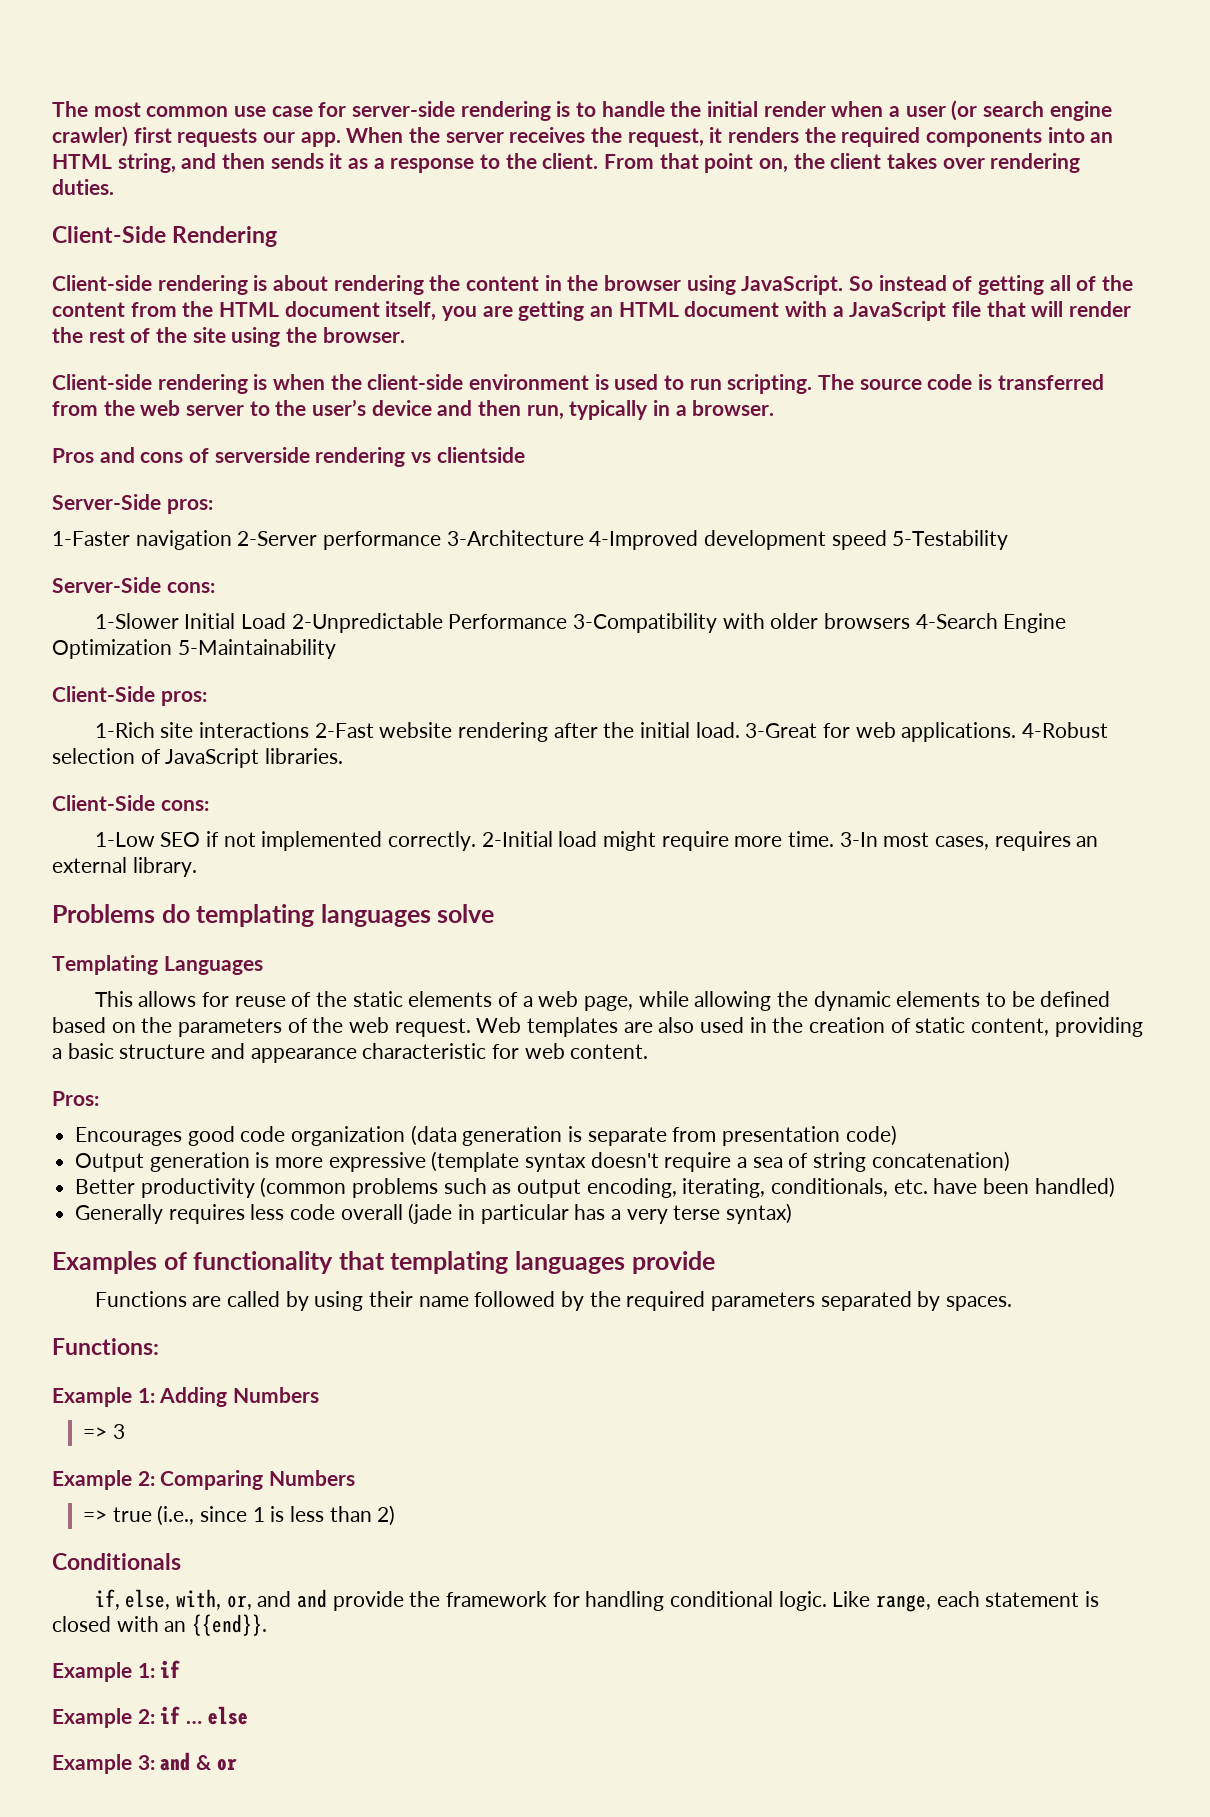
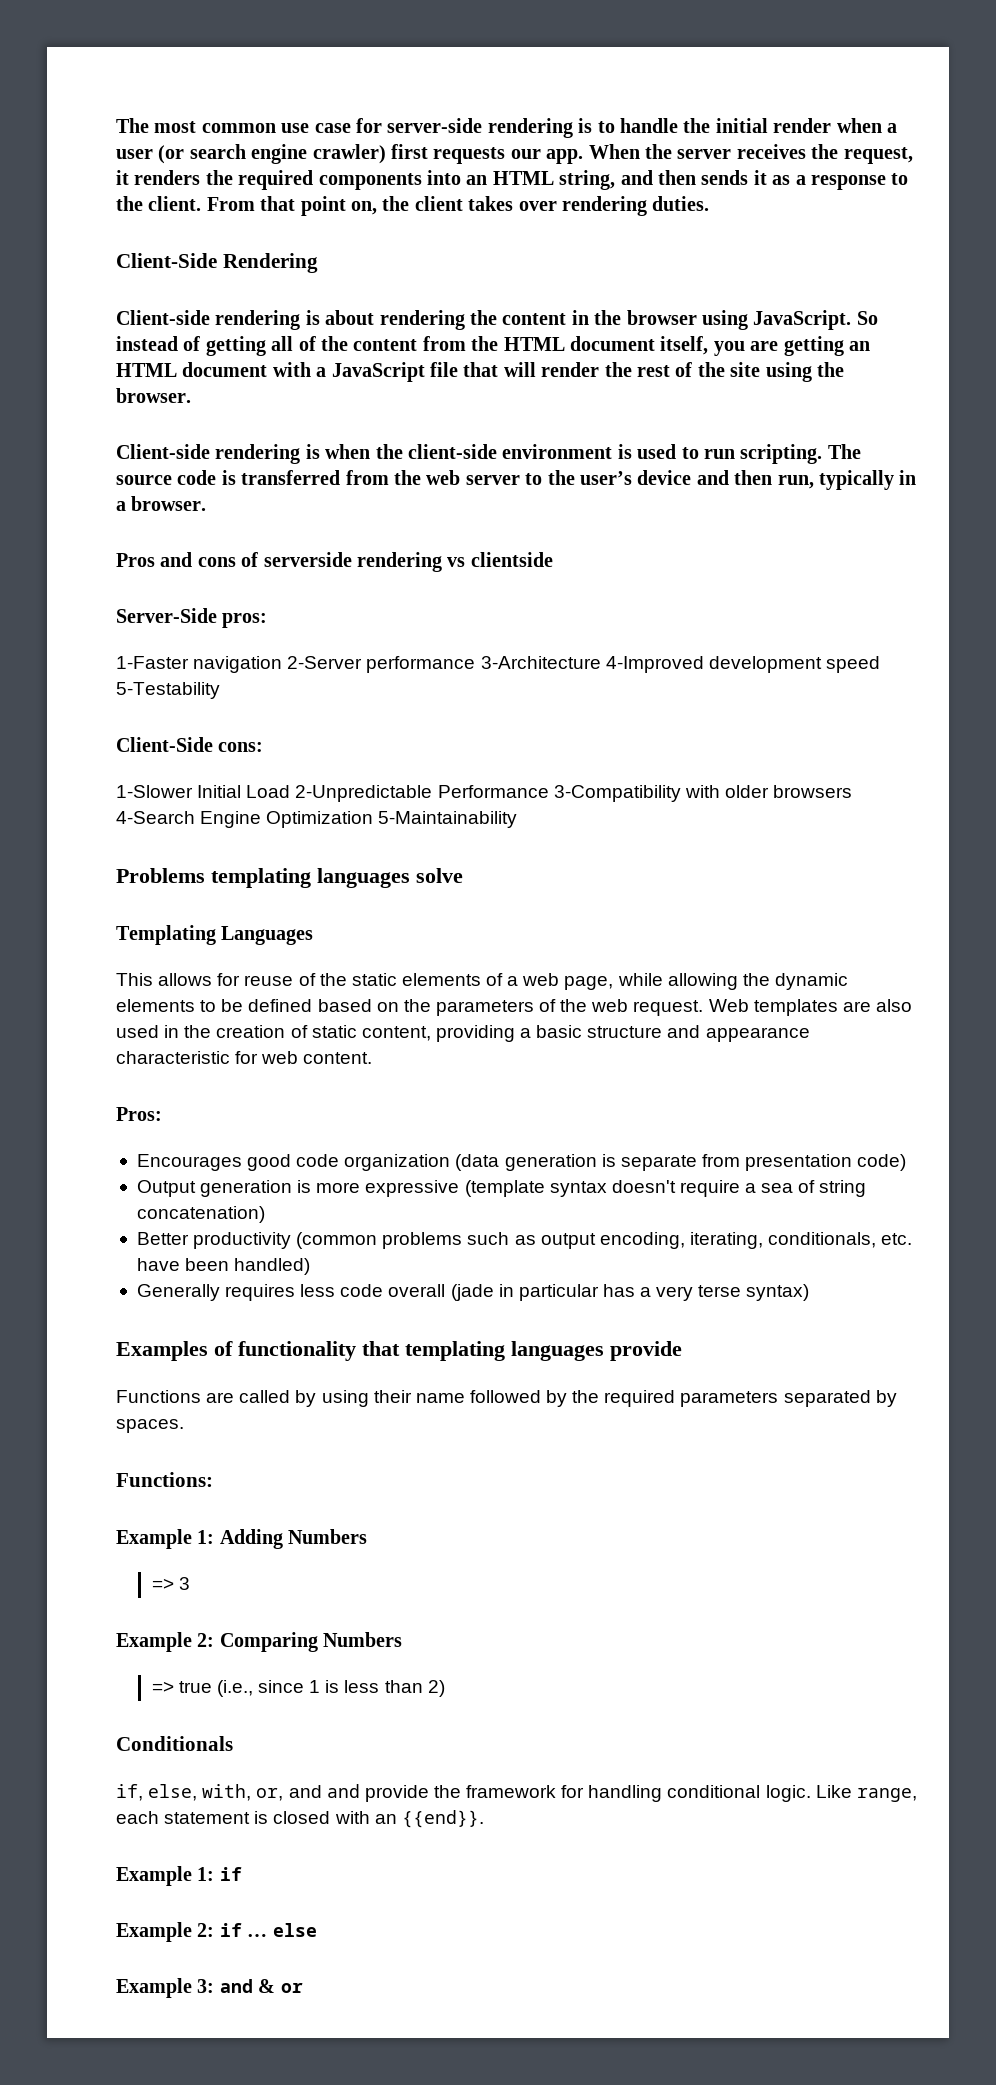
[52,577,161,593] Server-Side -> [116,737,213,752] Client-Side
[52,686,207,706] [94,722,1108,742] [52,748,344,768] [52,795,209,811] [94,831,1099,851] [52,857,197,877] // Client-Side pros: // 1-Rich site interactions 2-Fast website rendering after the initial load. 3-Great for web applications. 4-Robust selection of JavaScript libraries. // Client-Side cons: // 1-Low SEO if not implemented correctly. 2-Initial load might require more time. 3-In most cases, requires an external library. -> (518, 819) none
[161,904,190,923] do -> (205, 875) none

